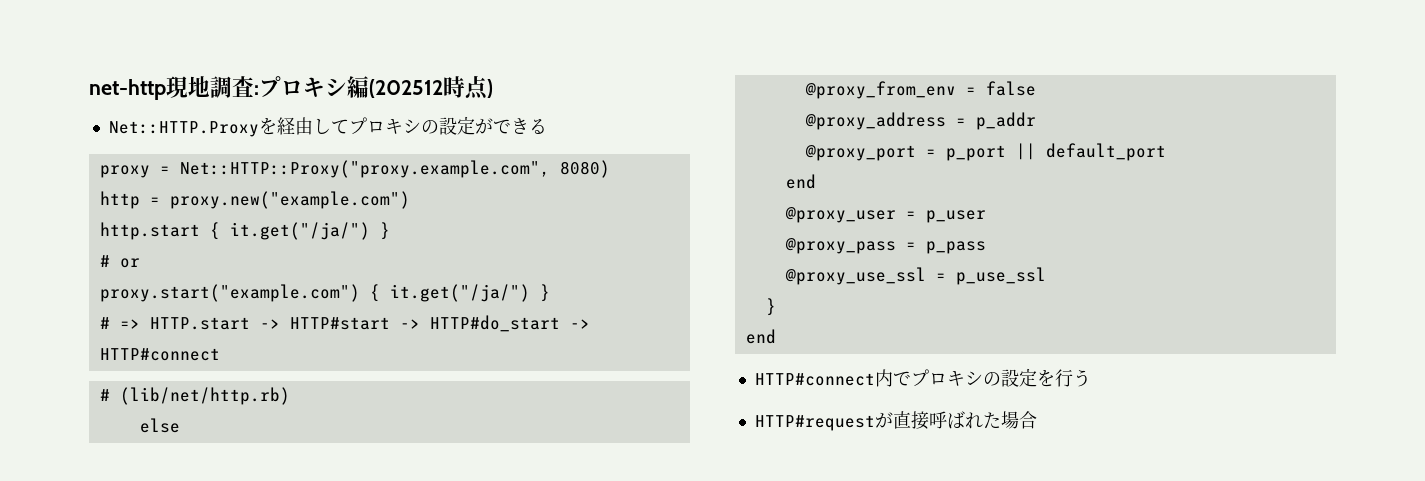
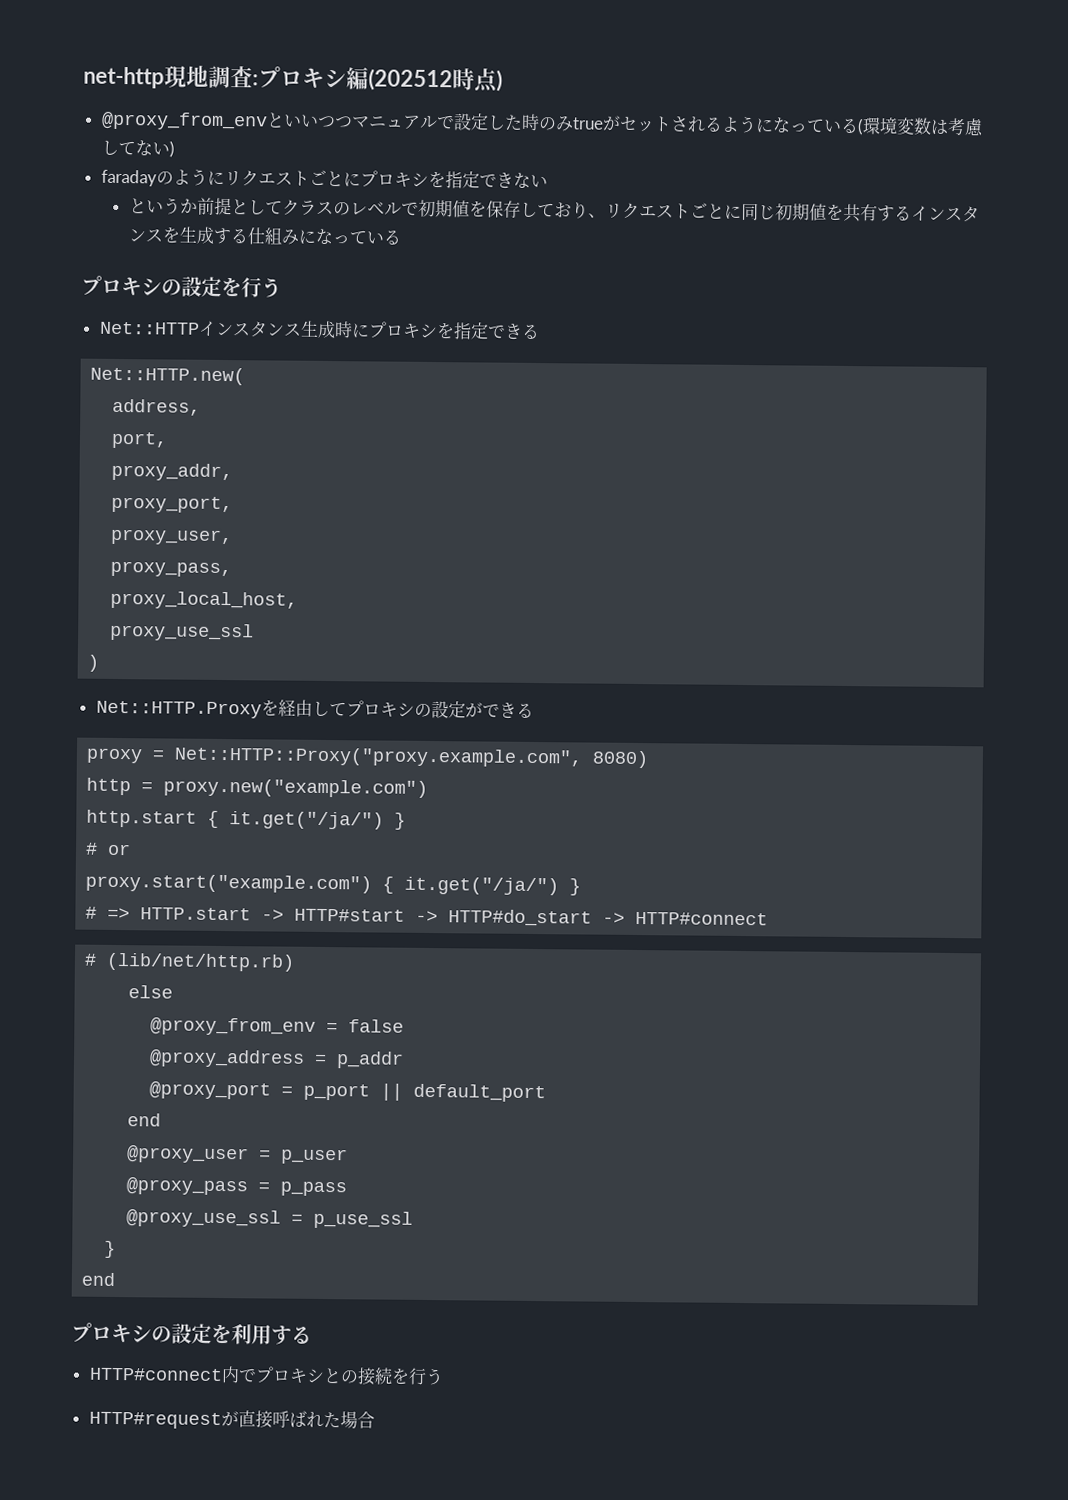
(493, 88) none -> [100,111,984,137] [100,139,175,158] [100,168,548,189] [128,197,980,223] [127,226,401,245] [81,275,282,298] [98,320,540,340] [90,366,246,386] [112,398,202,416] [111,431,169,449] [111,462,234,482] [111,495,234,514] [110,528,234,546] [110,560,233,578] [110,590,299,610] [110,622,255,642] [87,654,100,672] // @proxy_from_envといいつつマニュアルで設定した時のみtrueがセットされるようになっている(環境変数は考慮してない) // faradayのようにリクエストごとにプロキシを指定できない // というか前提としてクラスのレベルで初期値を保存しており、リクエストごとに同じ初期値を共有するインスタンスを生成する仕組みになっている // プロキシの設定を行う // Net::HTTPインスタンス生成時にプロキシを指定できる // Net::HTTP.new( // address, // port, // proxy_addr, // proxy_port, // proxy_user, // proxy_pass, // proxy_local_host, // proxy_use_ssl // )
(776, 336) none -> [71,1322,312,1345] // プロキシの設定を利用する
[982,368,1037,387] の設定 -> [322,1367,393,1386] との接続

